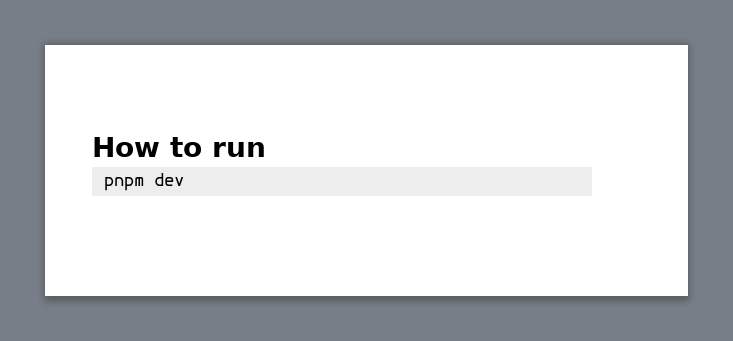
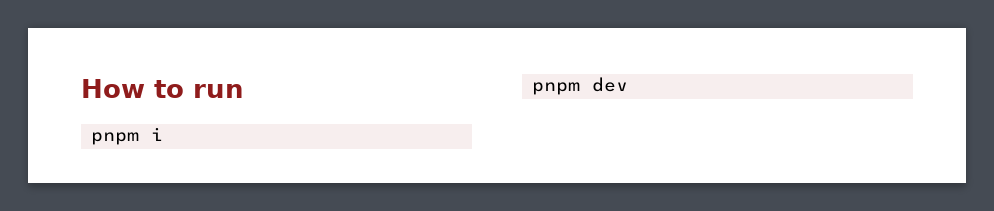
(266, 149) none -> [91,127,164,145] // pnpm i

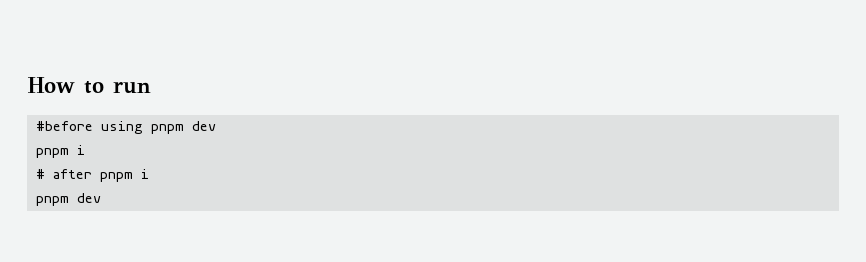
(244, 91) none -> [35,121,216,134] [35,145,85,158] [35,169,92,179] #before using pnpm dev // pnpm i // # after

